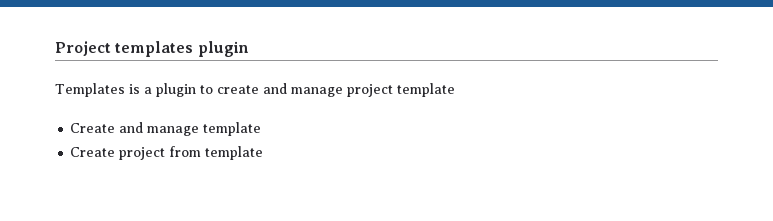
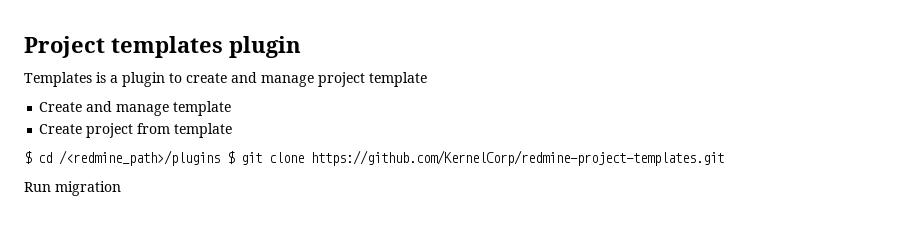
(264, 153) none -> [24,150,724,166] [24,181,121,196] // $ cd /<redmine_path>/plugins $ git clone https://github.com/KernelCorp/redmine-project-templates.git // Run migration

